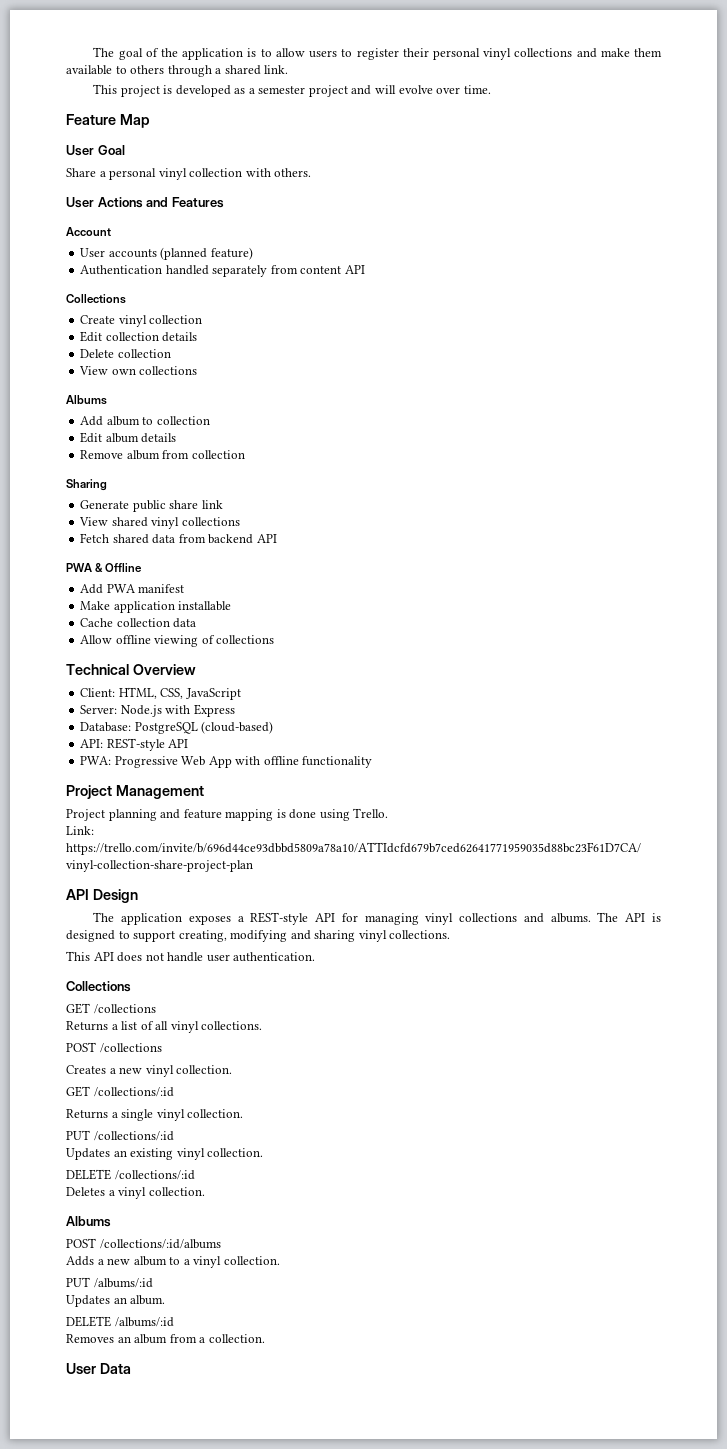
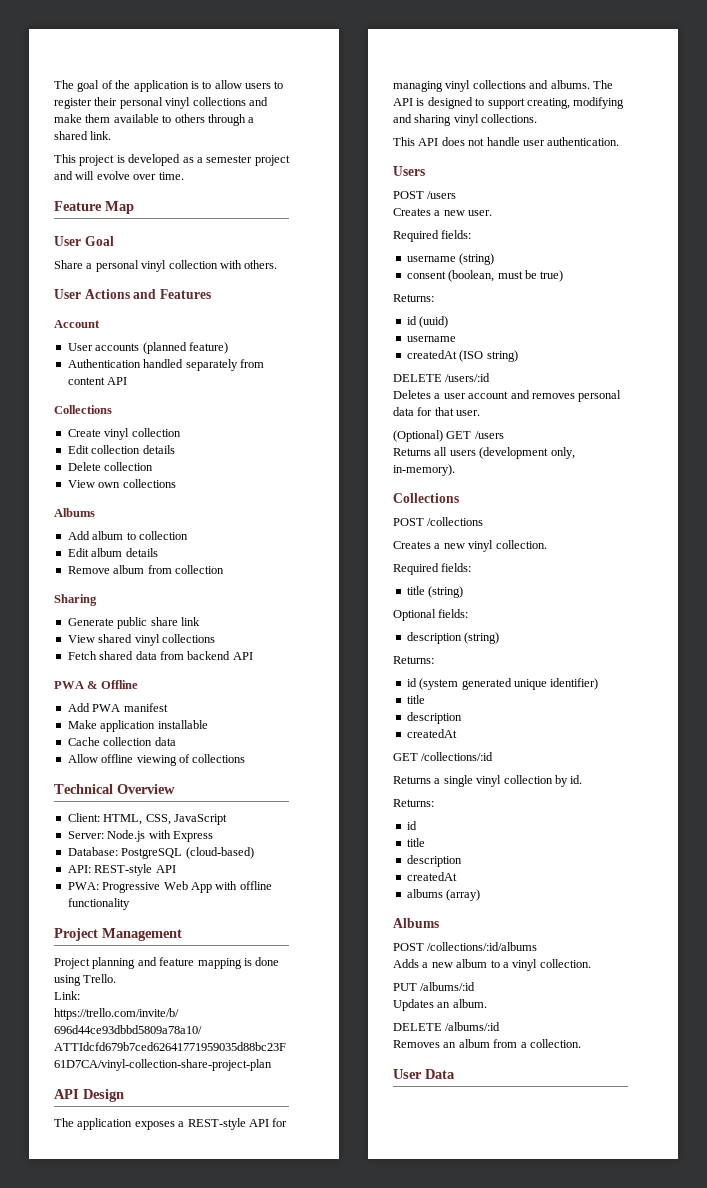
[66,981,131,992] [66,1003,156,1014] [66,1021,263,1033] Collections // GET /collections // Returns a list of all vinyl collections. -> [393,166,425,176] [393,191,457,199] [393,208,493,216] [393,230,472,242] [406,253,495,265] [406,270,564,282] [393,294,434,302] [406,316,449,328] [406,336,456,342] [406,350,518,362] [393,373,491,382] [393,390,622,402] [393,407,481,416] [393,430,504,442] [393,447,575,459] [393,464,455,476] [393,493,459,503] Users // POST /users // Creates a new user. // Required fields: // username (string) // consent (boolean, must be true) // Returns: // id (uuid) // username // createdAt (ISO string) // DELETE /users/:id // Deletes a user account and removes personal data for that user. // (Optional) GET /users // Returns all users (development only, in-memory). // Collections
(233, 1069) none -> [393,563,472,575] [406,586,464,598] [393,609,469,621] [406,632,500,644] [393,656,434,664] [406,678,599,690] [406,695,425,704] [406,712,462,724] [406,729,457,738] // Required fields: // title (string) // Optional fields: // description (string) // Returns: // id (system generated unique identifier) // title // description // createdAt
[187,1109,244,1118] [66,1130,174,1141] [66,1148,264,1160] [66,1169,195,1180] [66,1187,205,1199] collection. // PUT /collections/:id // Updates an existing vinyl collection. // DELETE /collections/:id // Deletes a vinyl collection. -> [503,775,583,787] [393,799,434,807] [406,821,417,830] [406,838,425,847] [406,855,462,867] [406,872,457,881] [406,889,481,901] collection by id. // Returns: // id // title // description // createdAt // albums (array)

